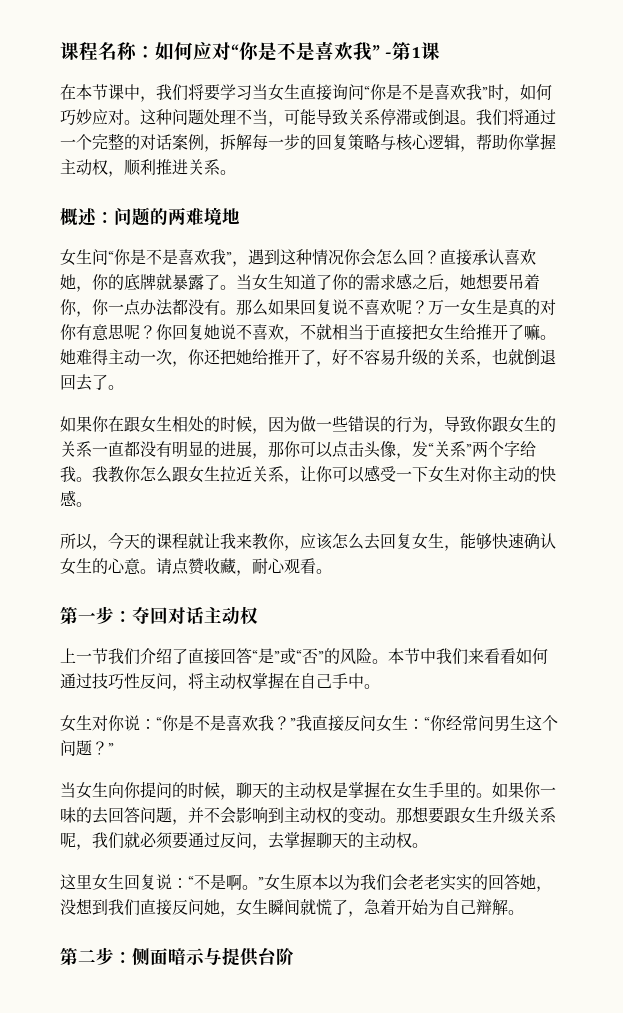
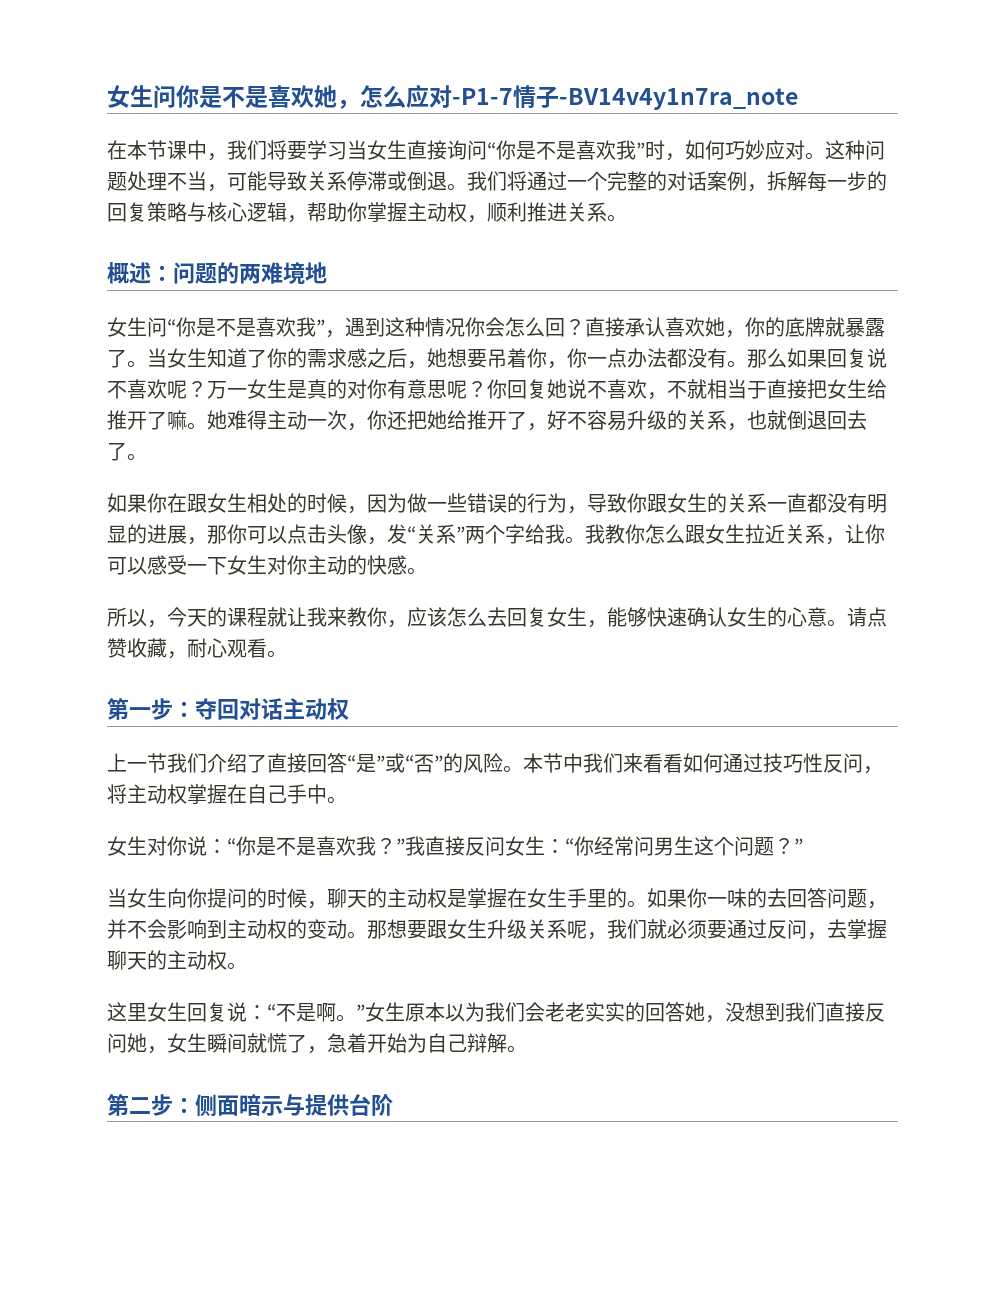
[60,41,440,61] 课程名称：如何应对“你是不是喜欢我” -第1课 -> [107,84,798,110] 女生问你是不是喜欢她，怎么应对-P1-7情子-BV14v4y1n7ra_note

